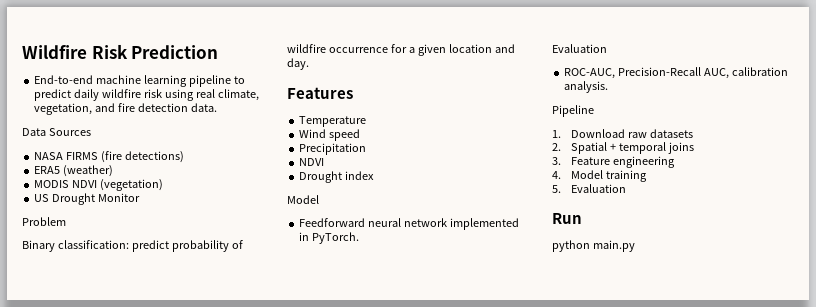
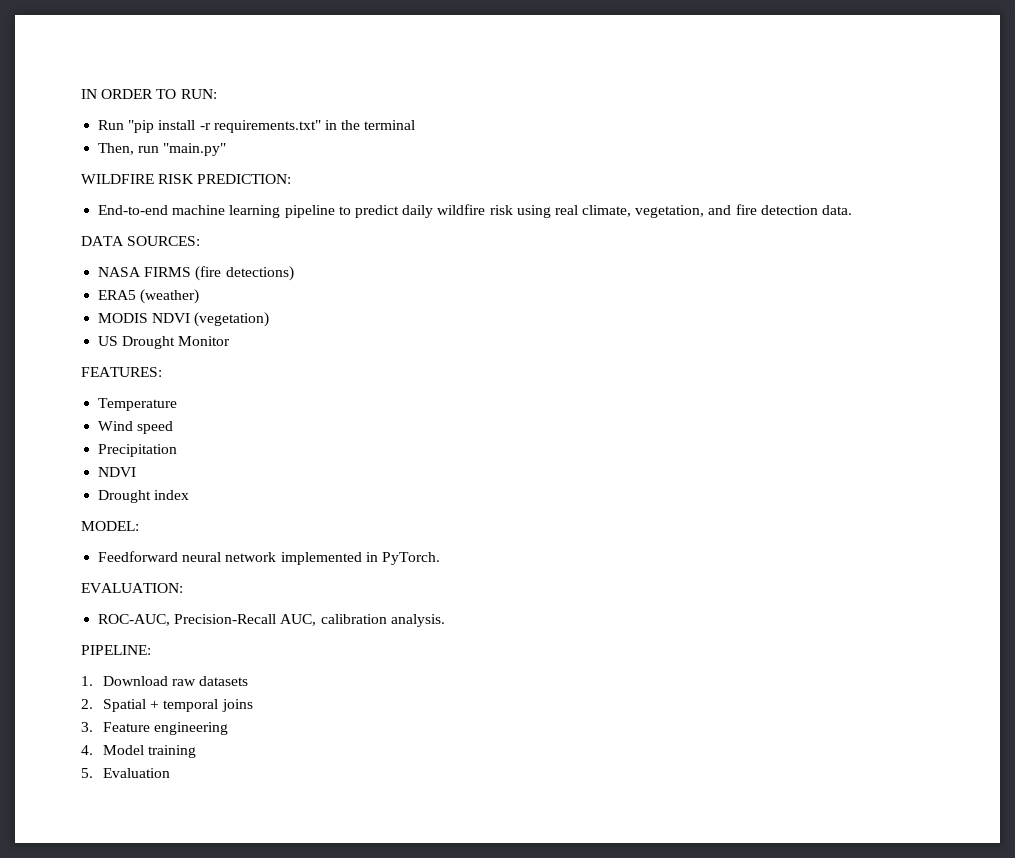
[22,44,219,59] Wildfire Risk Prediction -> [81,89,217,99] [98,120,416,133] [98,143,227,156] [81,174,292,184] IN ORDER TO RUN: // Run "pip install -r requirements.txt" in the terminal // Then, run "main.py" // WILDFIRE RISK PREDICTION:
[22,128,91,136] Data Sources -> [81,236,201,246] DATA SOURCES:
[22,217,66,226] [22,240,243,252] [287,44,515,56] [287,58,309,70] [287,87,353,99] Problem // Binary classification: predict probability of wildfire occurrence for a given location and day. // Features -> [81,367,162,377] FEATURES:
[287,195,319,204] Model -> [81,521,139,531] MODEL:
[552,44,607,53] Evaluation -> [81,583,183,593] EVALUATION:
[552,105,594,117] Pipeline -> [81,645,151,655] PIPELINE:
[552,213,582,224] [552,240,635,252] // Run // python main.py -> (170, 773) none

